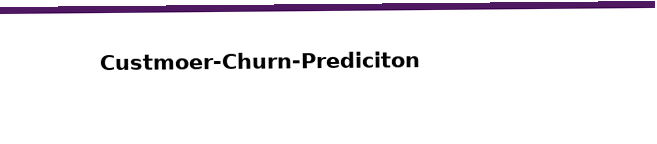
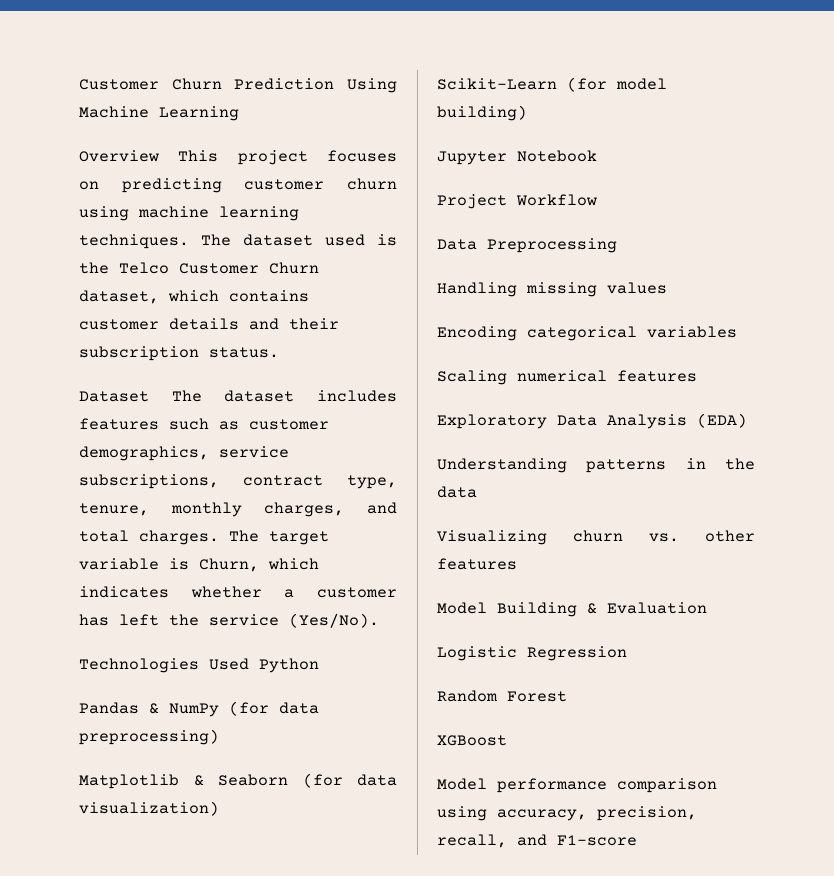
[99,51,420,71] Custmoer-Churn-Prediciton -> [79,78,397,93] [79,106,239,121] [79,150,397,165] [79,178,397,193] [79,206,299,221] [79,234,397,249] [79,262,319,274] [79,290,309,304] [79,318,339,330] [79,346,279,361] [79,390,397,402] [79,418,329,430] [79,446,289,461] [79,474,397,489] [79,502,397,517] [79,530,329,545] [79,558,319,572] [79,586,397,598] [79,613,379,628] [79,658,319,673] [79,701,319,717] [79,729,219,745] [79,773,397,789] [79,801,219,816] [437,77,667,92] [437,105,527,121] [437,150,597,165] [437,194,597,209] [437,238,617,253] [437,282,667,297] [437,326,737,341] [437,370,697,385] [437,413,747,429] [437,458,755,473] [437,486,477,498] [437,530,755,545] [437,558,517,570] [437,602,707,617] [437,646,627,661] [437,690,567,702] [437,735,507,746] [437,778,717,793] [437,806,697,821] [437,834,637,848] Customer Churn Prediction Using Machine Learning // Overview This project focuses on predicting customer churn using machine learning techniques. The dataset used is the Telco Customer Churn dataset, which contains customer details and their subscription status. // Dataset The dataset includes features such as customer demographics, service subscriptions, contract type, tenure, monthly charges, and total charges. The target variable is Churn, which indicates whether a customer has left the service (Yes/No). // Technologies Used Python // Pandas & NumPy (for data preprocessing) // Matplotlib & Seaborn (for data visualization) // Scikit-Learn (for model building) // Jupyter Notebook // Project Workflow // Data Preprocessing // Handling missing values // Encoding categorical variables // Scaling numerical features // Exploratory Data Analysis (EDA) // Understanding patterns in the data // Visualizing churn vs. other features // Model Building & Evaluation // Logistic Regression // Random Forest // XGBoost // Model performance comparison using accuracy, precision, recall, and F1-score

